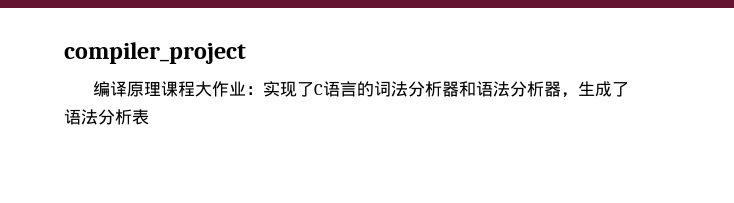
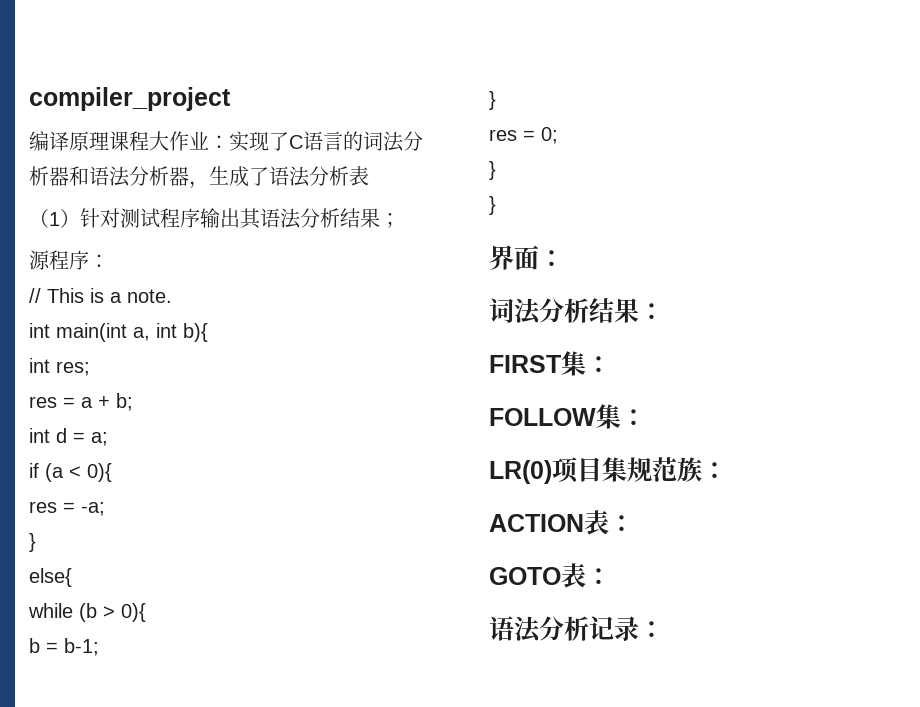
(149, 117) none -> [29,208,400,229] [29,250,109,270] [29,288,172,303] [29,323,208,342] [29,358,90,376] [29,393,133,411] [29,428,108,446] [29,463,112,482] [29,501,105,516] [29,533,36,552] [29,568,72,587] [28,603,146,622] [29,638,99,656] [489,91,496,110] [489,127,558,144] [489,161,496,180] [489,196,496,215] [489,245,564,270] [489,298,664,325] [489,351,611,376] [489,404,646,429] [489,457,727,484] [489,510,634,535] [489,563,611,588] [489,616,664,643] // （1）针对测试程序输出其语法分析结果； // 源程序： // // This is a note. // int main(int a, int b){ // int res; // res = a + b; // int d = a; // if (a < 0){ // res = -a; // } // else{ // while (b > 0){ // b = b-1; // } // res = 0; // } // } // 界面： // 词法分析结果： // FIRST集： // FOLLOW集： // LR(0)项目集规范族： // ACTION表： // GOTO表： // 语法分析记录：

